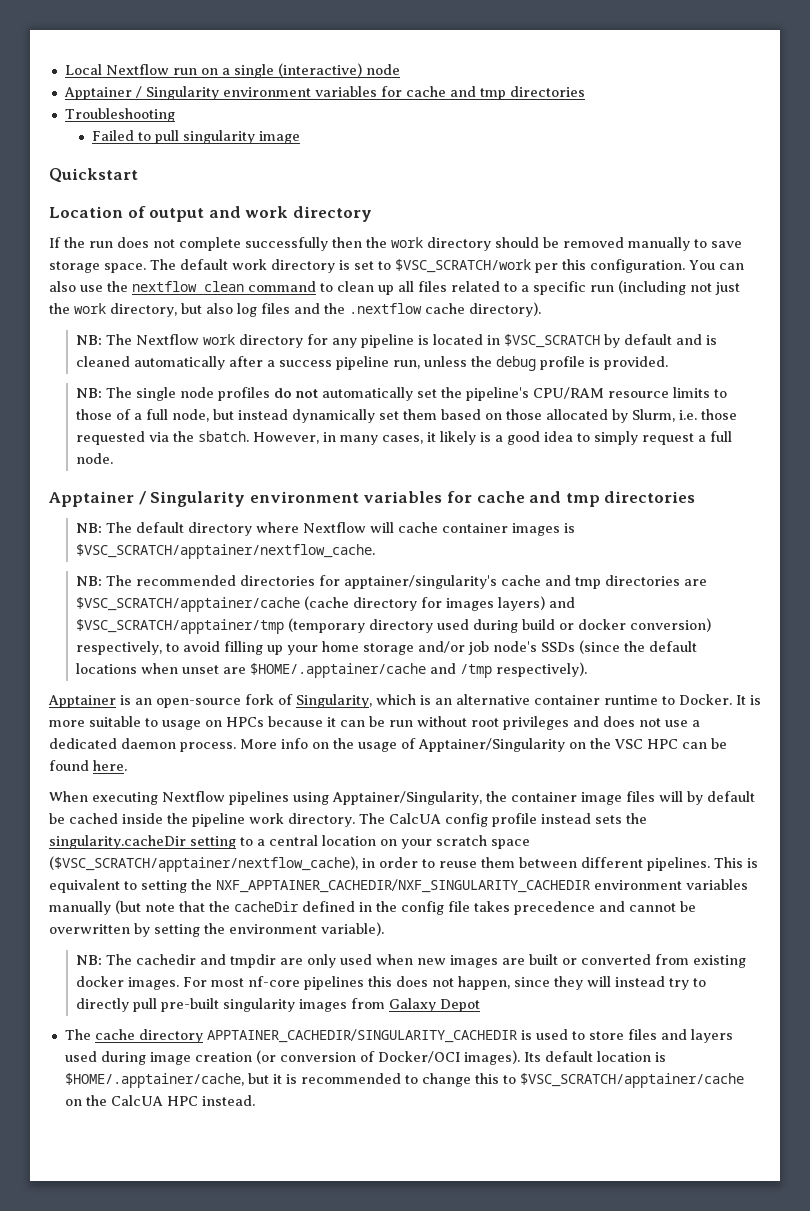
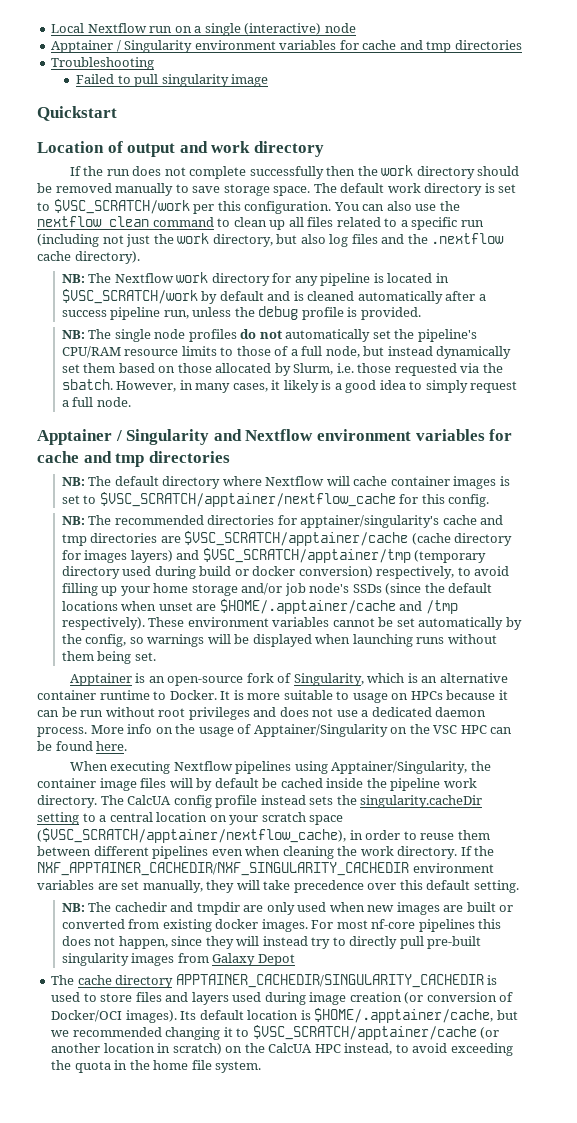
[504,334,601,348] $VSC_SCRATCH -> [61,289,198,304] $VSC_SCRATCH/work
(246, 499) none -> [213,429,314,441] and Nextflow
[76,544,376,559] $VSC_SCRATCH/apptainer/nextflow_cache. -> [61,492,490,507] set to $VSC_SCRATCH/apptainer/nextflow_cache for this config.
(588, 669) none -> [148,617,522,630] [61,634,497,647] [61,651,156,664] These environment variables cannot be set automatically by the config, so warnings will be displayed when launching runs without them being set.
[647,857,758,871] [49,879,748,893] [49,900,696,915] [49,922,384,937] pipelines. This is equivalent to setting the NXF_APPTAINER_CACHEDIR/NXF_SINGULARITY_CACHEDIR environment variables manually (but note that the cacheDir defined in the config file takes precedence and cannot be overwritten by setting the environment variable). -> [152,846,495,859] [37,862,494,876] [37,880,519,893] pipelines even when cleaning the work directory. If the NXF_APPTAINER_CACHEDIR/NXF_SINGULARITY_CACHEDIR environment variables are set manually, they will take precedence over this default setting.
[272,1073,744,1088] [64,1095,255,1106] it is recommended to change this to $VSC_SCRATCH/apptainer/cache on the CalcUA HPC instead. -> [51,1025,500,1040] [51,1043,513,1056] [51,1060,262,1073] we recommended changing it to $VSC_SCRATCH/apptainer/cache (or another location in scratch) on the CalcUA HPC instead, to avoid exceeding the quota in the home file system.

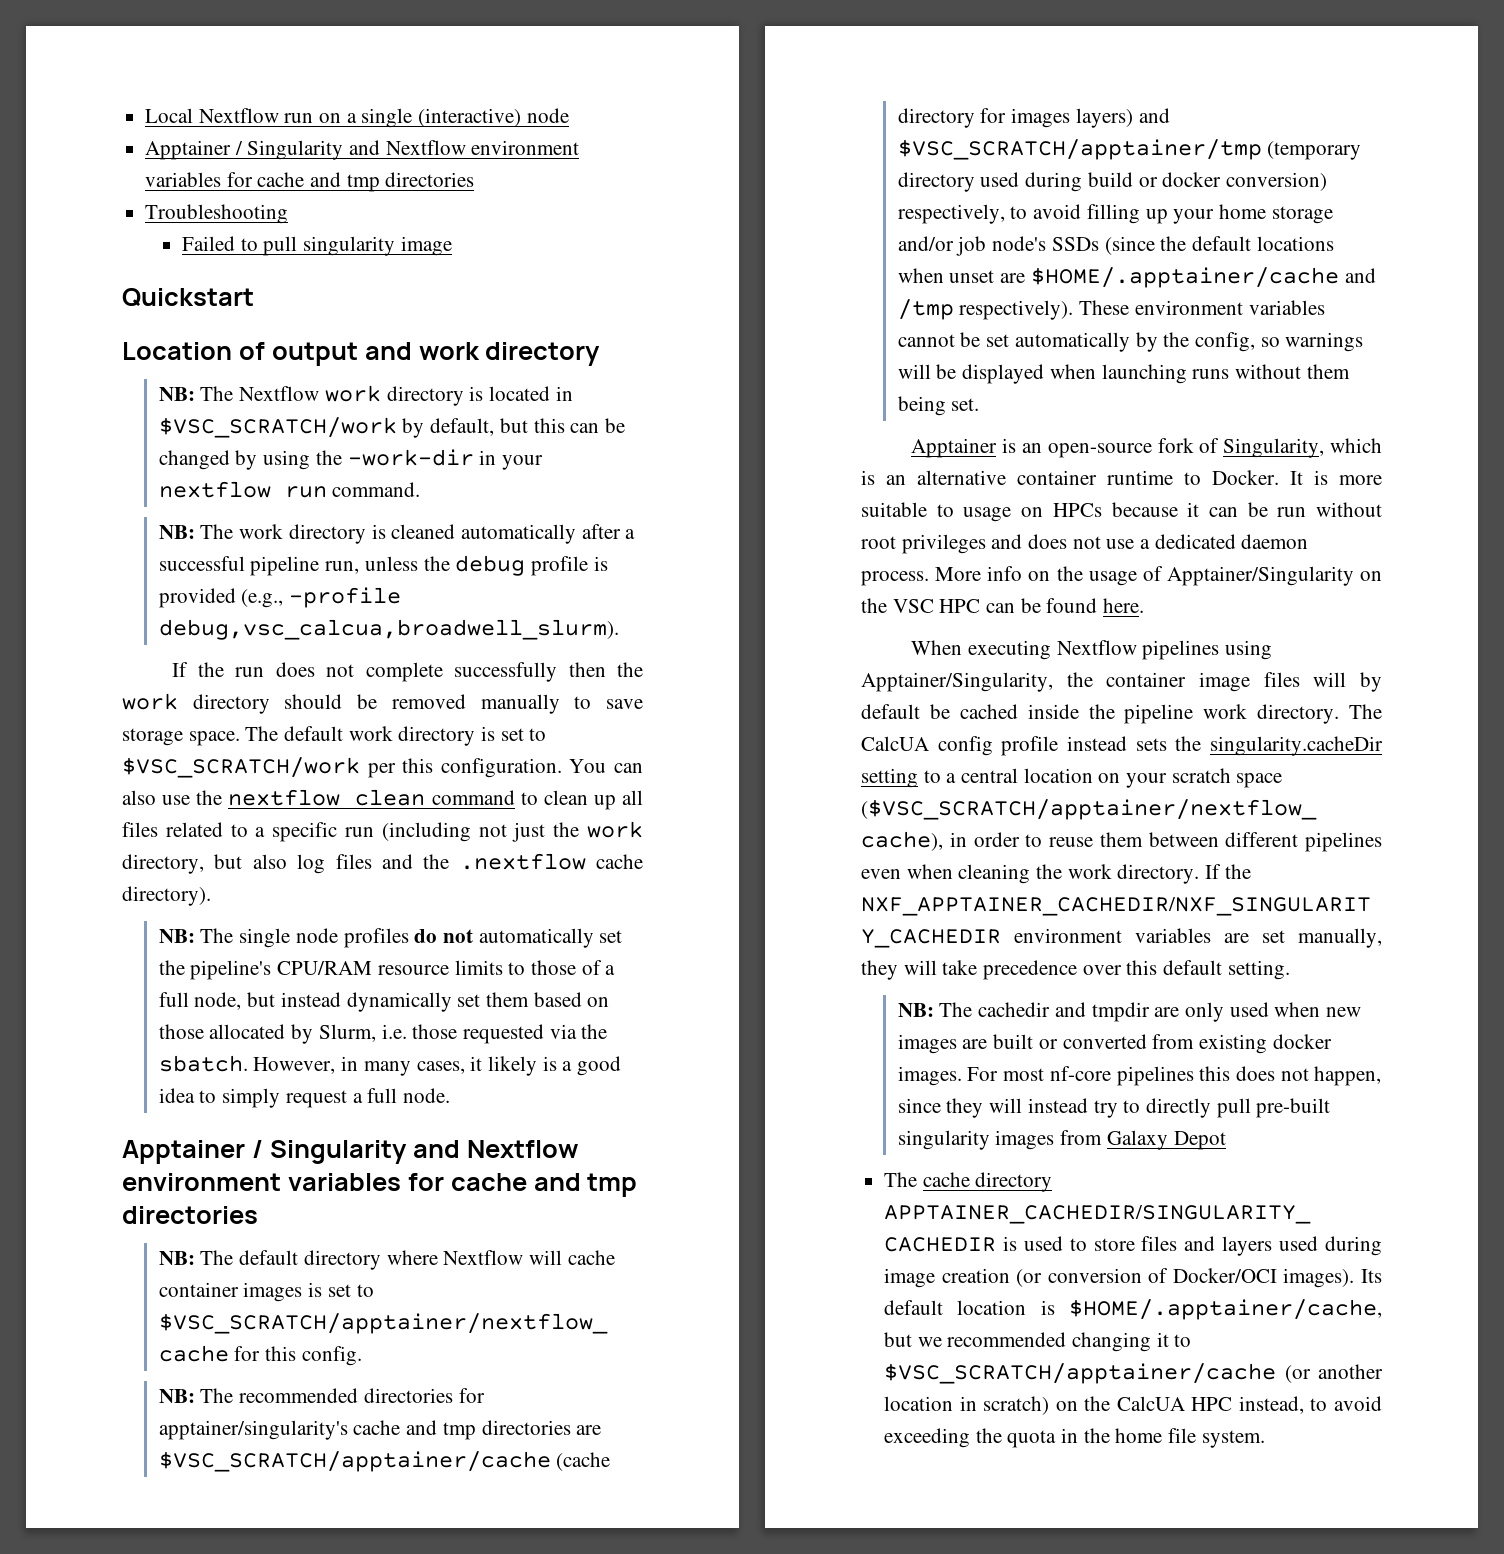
(193, 46) none -> [349,140,466,155] and Nextflow
(324, 149) none -> [158,385,573,406] [158,417,625,438] [158,449,543,470] [158,481,421,498] [158,524,636,544] [158,555,608,576] [158,587,402,608] [158,619,619,640] // NB: The Nextflow work directory is located in $VSC_SCRATCH/work by default, but this can be changed by using the -work-dir in your nextflow run command. // NB: The work directory is cleaned automatically after a successful pipeline run, unless the debug profile is provided (e.g., -profile debug,vsc_calcua,broadwell_slurm).
[61,272,449,286] [61,289,486,304] [61,306,421,320] // NB: The Nextflow work directory for any pipeline is located in $VSC_SCRATCH/work by default and is cleaned automatically after a success pipeline run, unless the debug profile is provided. -> (211, 896) none

